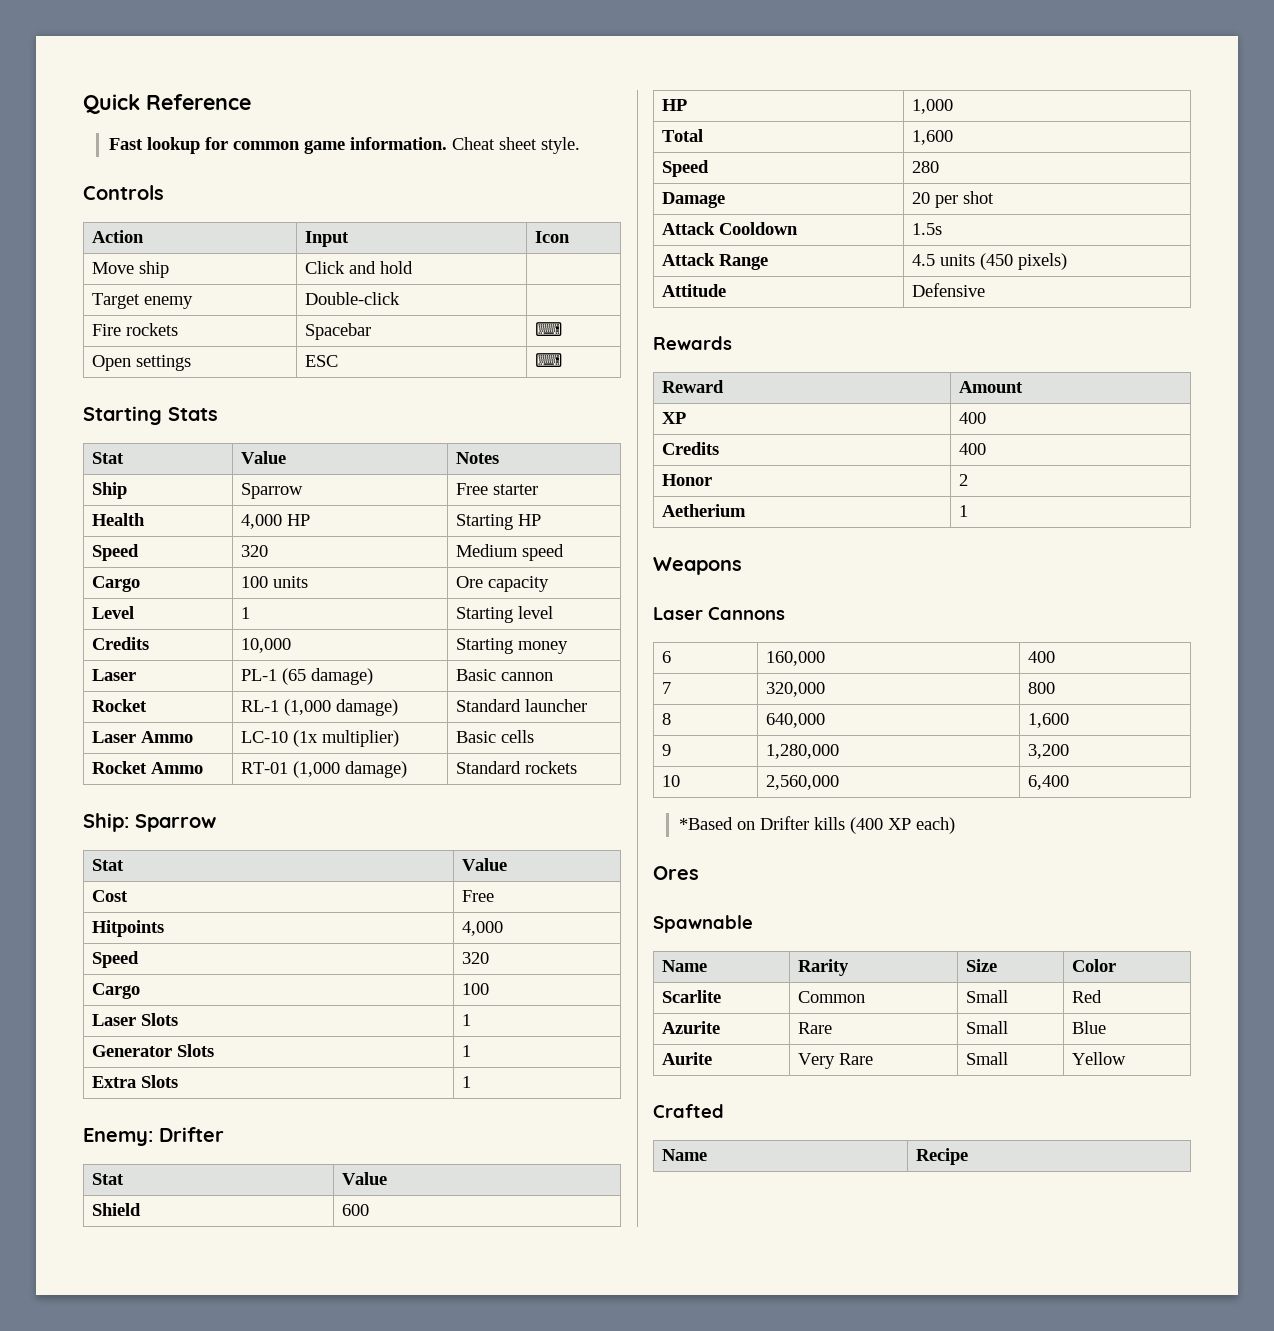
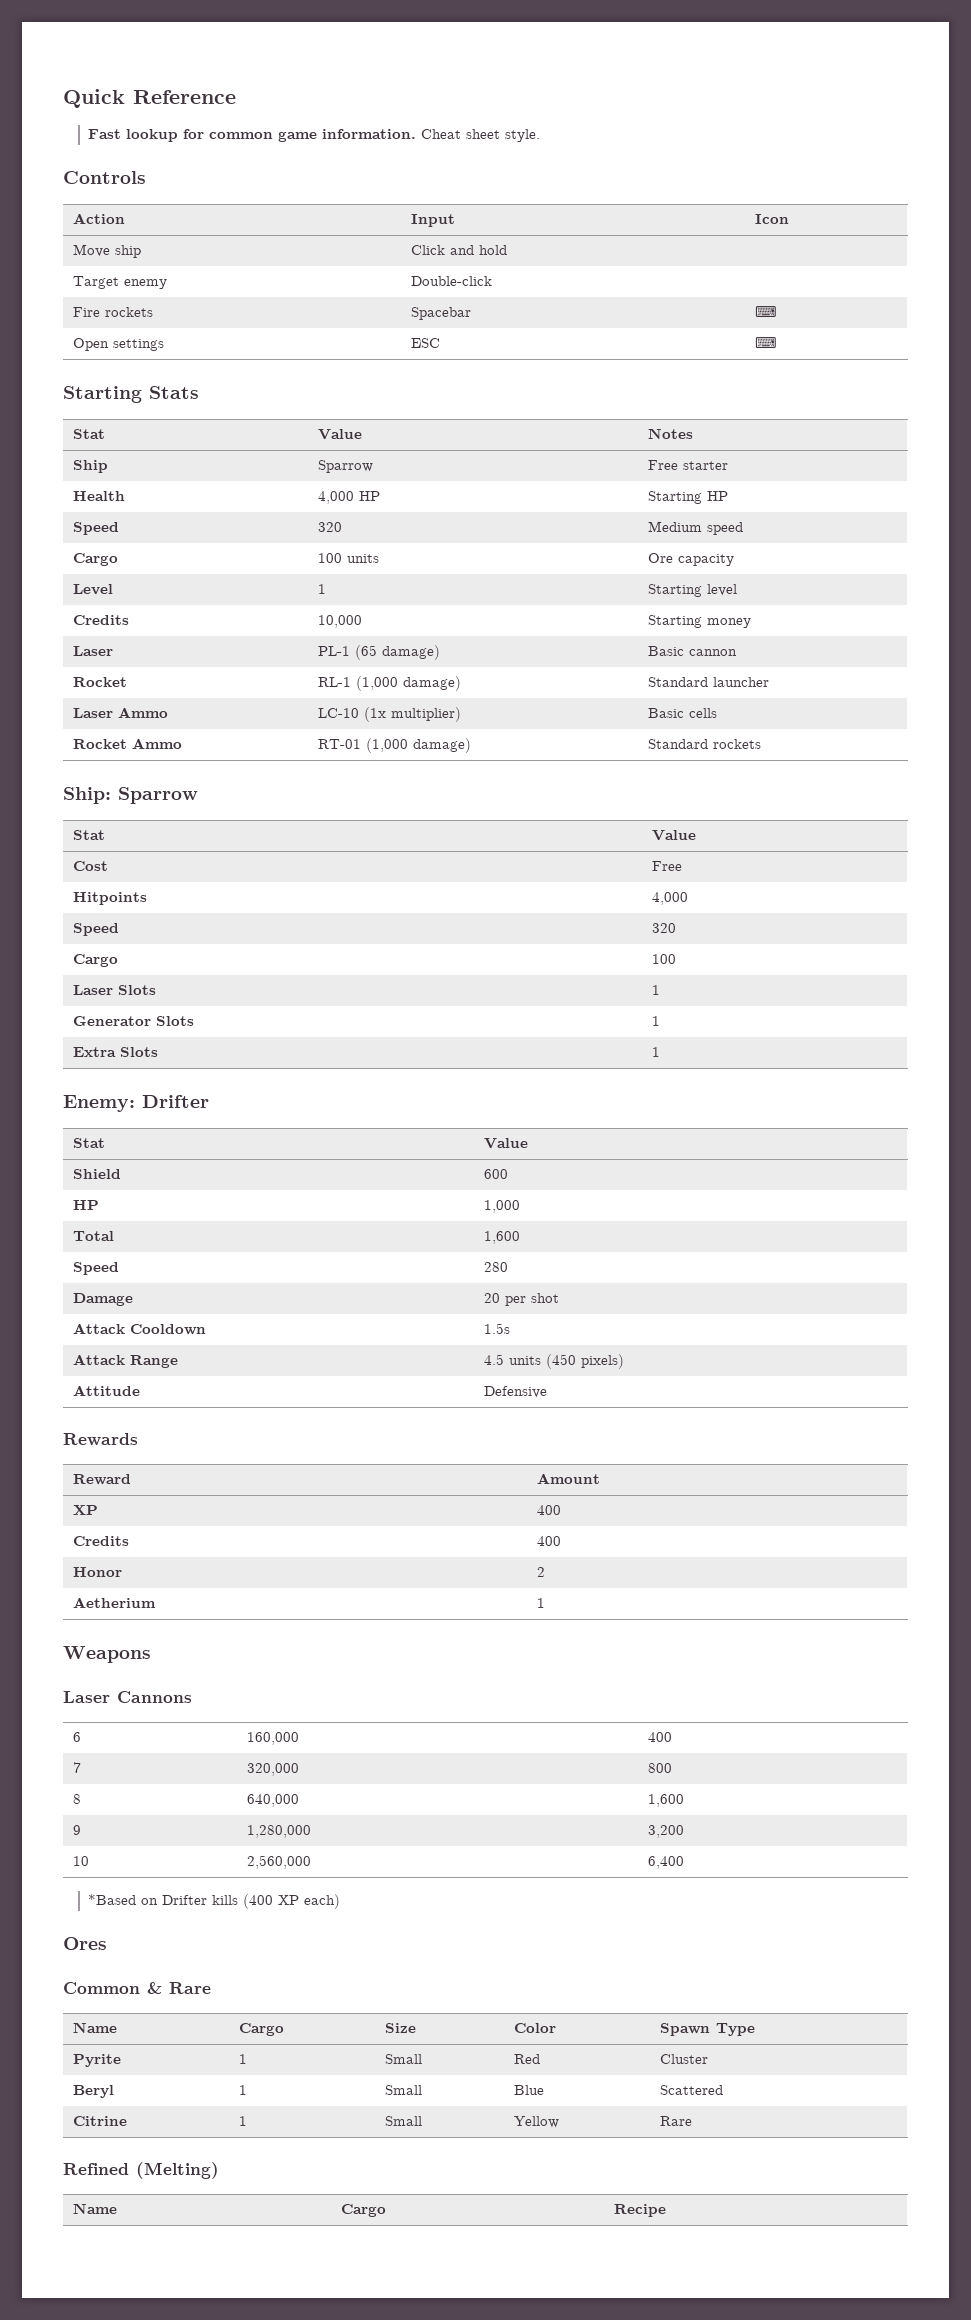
[653,915,753,933] [661,960,707,972] [797,959,849,976] Spawnable // Name | Rarity -> [63,1982,211,1994] [72,2022,117,2033] [238,2023,284,2036] Common & Rare // Name | Cargo
[661,990,721,1003] [797,991,865,1003] // Scarlite | Common -> [659,2023,755,2036] [72,2054,121,2067] [238,2054,247,2064] | Spawn Type // Pyrite | 1
[661,1021,720,1034] [797,1022,832,1034] // Azurite | Rare -> [659,2054,708,2064] [72,2085,114,2098] [238,2085,247,2095] | Cluster // Beryl | 1
[661,1052,712,1065] [797,1053,873,1069] // Aurite | Very Rare -> [659,2085,723,2095] [72,2116,127,2126] [238,2116,247,2126] | Scattered // Citrine | 1
[653,1104,724,1118] [661,1149,707,1161] // Crafted // Name -> [659,2116,692,2126] [63,2162,219,2179] [72,2203,117,2214] [340,2204,386,2217] | Rare // Refined (Melting) // Name | Cargo

